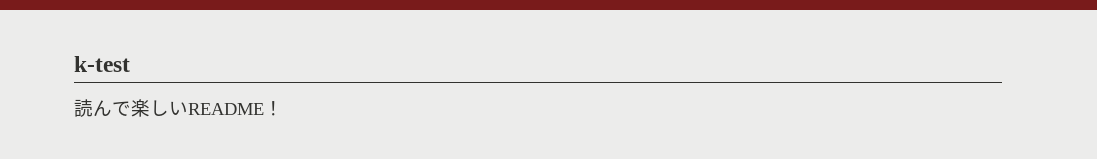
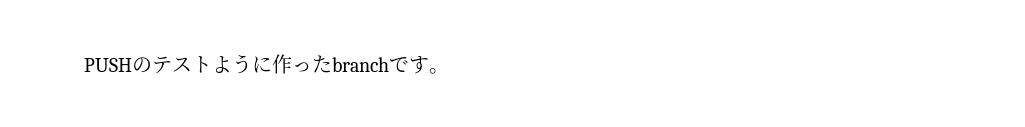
[74,56,130,72] [74,99,283,117] k-test // 読んで楽しいREADME！ -> [84,54,449,74] PUSHのテストように作ったbranchです。

